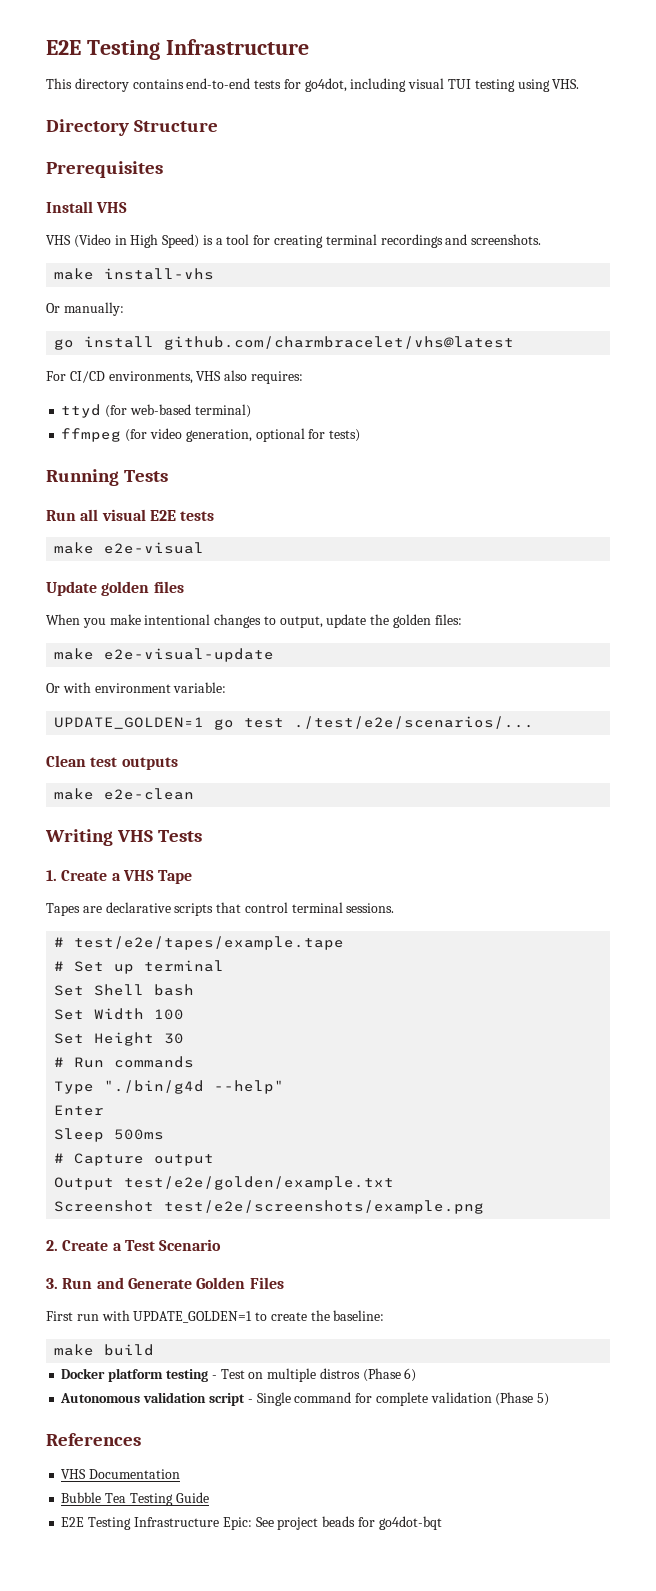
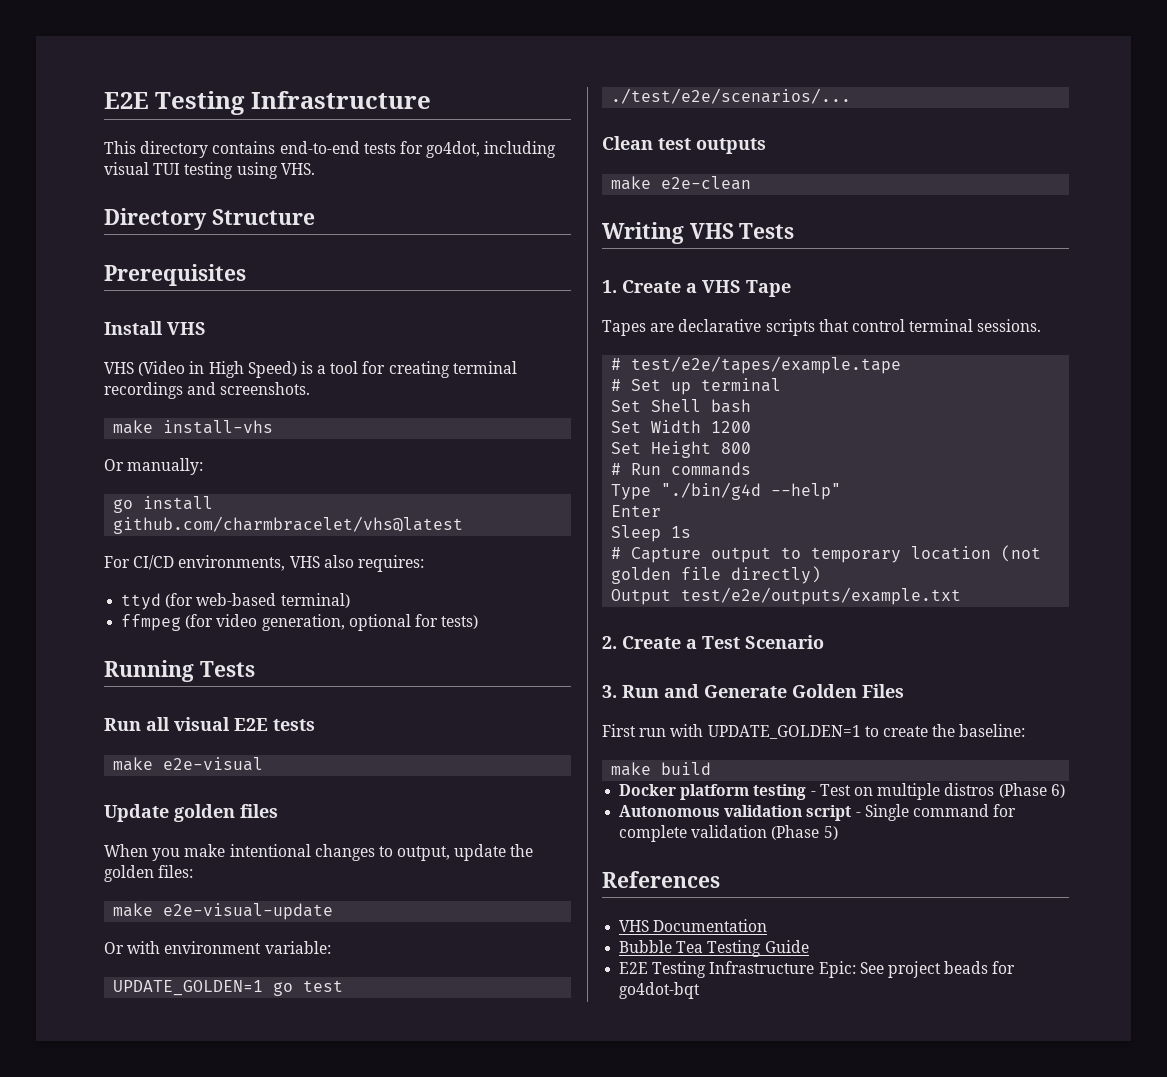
[154,1009,185,1020] 100 -> [711,421,752,433] 1200
[164,1033,185,1044] 30 -> [721,442,752,454] 800
[114,1129,165,1140] 500ms -> [671,526,692,538] 1s
[54,1176,395,1190] [54,1200,485,1214] // Output test/e2e/golden/example.txt // Screenshot test/e2e/screenshots/example.png -> [781,545,1042,563] [611,566,822,584] [611,587,962,605] to temporary location (not golden file directly) // Output test/e2e/outputs/example.txt

